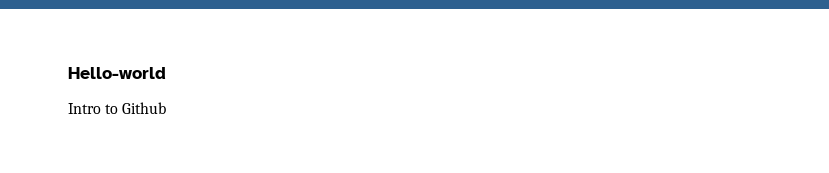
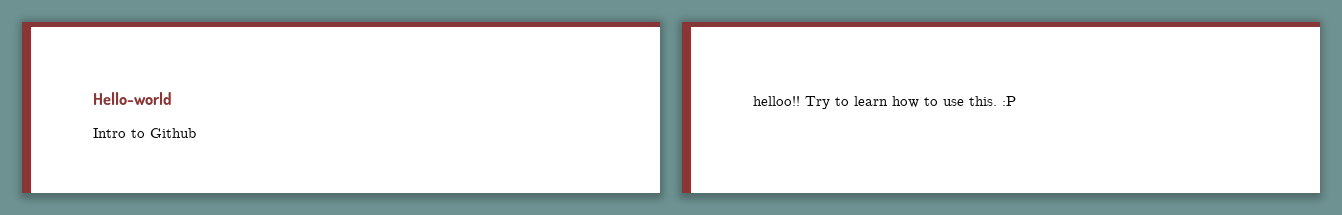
(167, 108) none -> [753,96,1016,109] // helloo!! Try to learn how to use this. :P

